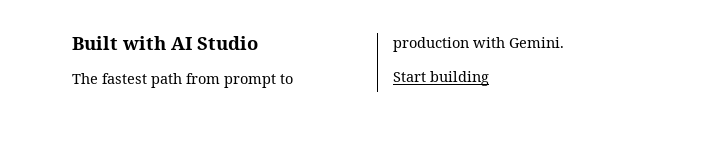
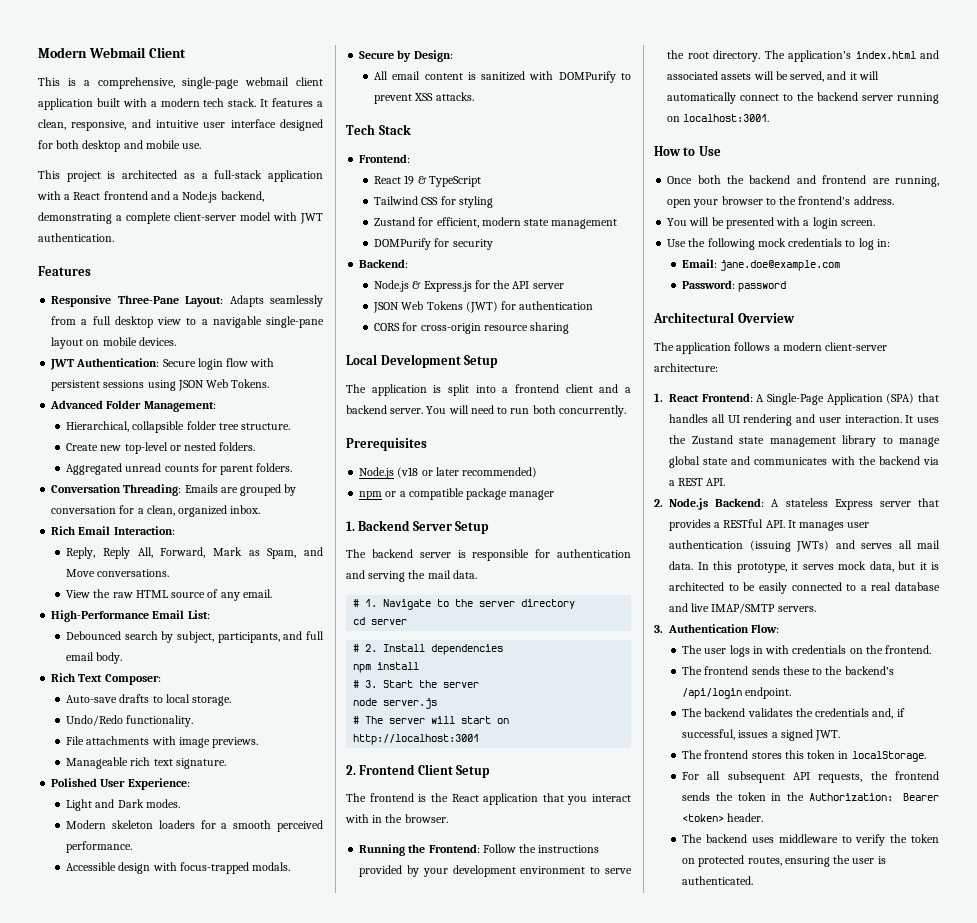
[72,36,258,50] [72,73,293,88] [393,37,564,52] [393,71,489,86] Built with AI Studio // The fastest path from prompt to production with Gemini. // Start building -> [38,47,186,58] [38,77,323,89] [38,98,323,110] [38,119,323,131] [38,140,202,152] [38,170,323,182] [37,191,264,203] [38,212,323,224] [38,233,114,242] [38,266,91,276] [51,295,324,307] [51,316,324,328] [51,337,176,349] [50,358,275,370] [51,379,270,391] [50,400,216,412] [66,421,291,433] [66,442,256,454] [66,463,293,475] [51,484,297,496] [51,505,261,517] [51,526,175,535] [66,547,323,559] [66,569,170,577] [66,589,272,601] [51,610,210,622] [66,631,324,643] [66,652,123,664] [51,673,161,685] [66,694,232,706] [66,715,194,727] [66,736,259,748] [66,757,226,769] [51,778,190,790] [66,799,180,811] [66,820,323,832] [66,841,133,853] [66,862,291,874] [359,50,453,62] [374,71,631,83] [374,92,474,104] [346,124,411,135] [359,154,411,163] [374,175,481,187] [374,196,493,208] [374,217,618,229] [374,238,493,250] [359,259,409,268] [374,280,564,292] [373,301,594,313] [374,322,570,334] [346,354,499,368] [346,384,631,396] [346,405,626,417] [346,438,427,451] [359,467,538,479] [359,488,555,500] [346,520,490,534] [346,549,631,561] [346,570,477,582] [353,599,576,610] [353,617,408,625] [353,644,504,655] [353,662,420,673] [353,680,480,688] [353,698,438,709] [353,716,510,724] [353,734,480,745] [346,764,491,778] [346,793,631,805] [345,814,448,823] [359,844,600,856] [359,865,632,877] [667,50,939,62] [667,71,879,82] [667,92,939,104] [667,114,770,122] [654,146,721,156] [667,175,939,187] [667,196,894,208] [667,217,875,229] [667,238,890,250] [682,259,841,271] [682,280,787,292] [653,312,795,323] [654,342,888,354] [654,363,718,372] [654,393,939,405] [669,414,939,426] [669,435,940,447] [669,456,939,468] [669,478,726,486] [654,498,939,510] [669,519,870,531] [669,540,940,552] [669,561,939,573] [669,582,940,594] [669,603,816,614] [654,624,780,633] [682,645,932,657] [682,666,894,675] [682,687,792,699] [682,708,905,719] [682,729,841,741] [682,750,926,762] [682,771,939,783] [682,792,939,801] [682,813,764,822] [682,834,939,846] [682,855,886,867] [682,876,754,885] Modern Webmail Client // This is a comprehensive, single-page webmail client application built with a modern tech stack. It features a clean, responsive, and intuitive user interface designed for both desktop and mobile use. // This project is architected as a full-stack application with a React frontend and a Node.js backend, demonstrating a complete client-server model with JWT authentication. // Features // Responsive Three-Pane Layout: Adapts seamlessly from a full desktop view to a navigable single-pane layout on mobile devices. // JWT Authentication: Secure login flow with persistent sessions using JSON Web Tokens. // Advanced Folder Management: // Hierarchical, collapsible folder tree structure. // Create new top-level or nested folders. // Aggregated unread counts for parent folders. // Conversation Threading: Emails are grouped by conversation for a clean, organized inbox. // Rich Email Interaction: // Reply, Reply All, Forward, Mark as Spam, and Move conversations. // View the raw HTML source of any email. // High-Performance Email List: // Debounced search by subject, participants, and full email body. // Rich Text Composer: // Auto-save drafts to local storage. // Undo/Redo functionality. // File attachments with image previews. // Manageable rich text signature. // Polished User Experience: // Light and Dark modes. // Modern skeleton loaders for a smooth perceived performance. // Accessible design with focus-trapped modals. // Secure by Design: // All email content is sanitized with DOMPurify to prevent XSS attacks. // Tech Stack // Frontend: // React 19 & TypeScript // Tailwind CSS for styling // Zustand for efficient, modern state management // DOMPurify for security // Backend: // Node.js & Express.js for the API server // JSON Web Tokens (JWT) for authentication // CORS for cross-origin resource sharing // Local Development Setup // The application is split into a frontend client and a backend server. You will need to run both concurrently. // Prerequisites // Node.js (v18 or later recommended) // npm or a compatible package manager // 1. Backend Server Setup // The backend server is responsible for authentication and serving the mail data. // # 1. Navigate to the server directory // cd server // # 2. Install dependencies // npm install // # 3. Start the server // node server.js // # The server will start on http://localhost:3001 // 2. Frontend Client Setup // The frontend is the React application that you interact with in the browser. // Running the Frontend: Follow the instructions provided by your development environment to serve the root directory. The application's index.html and associated assets will be served, and it will automatically connect to the backend server running on localhost:3001. // How to Use // Once both the backend and frontend are running, open your browser to the frontend's address. // You will be presented with a login screen. // Use the following mock credentials to log in: // Email: jane.doe@example.com // Password: password // Architectural Overview // The application follows a modern client-server architecture: // 1. React Frontend: A Single-Page Application (SPA) that handles all UI rendering and user interaction. It uses the Zustand state management library to manage global state and communicates with the backend via a REST API. // 2. Node.js Backend: A stateless Express server that provides a RESTful API. It manages user authentication (issuing JWTs) and serves all mail data. In this prototype, it serves mock data, but it is architected to be easily connected to a real database and live IMAP/SMTP servers. // 3. Authentication Flow: // The user logs in with credentials on the frontend. // The frontend sends these to the backend's /api/login endpoint. // The backend validates the credentials and, if successful, issues a signed JWT. // The frontend stores this token in localStorage. // For all subsequent API requests, the frontend sends the token in the Authorization: Bearer <token> header. // The backend uses middleware to verify the token on protected routes, ensuring the user is authenticated.

